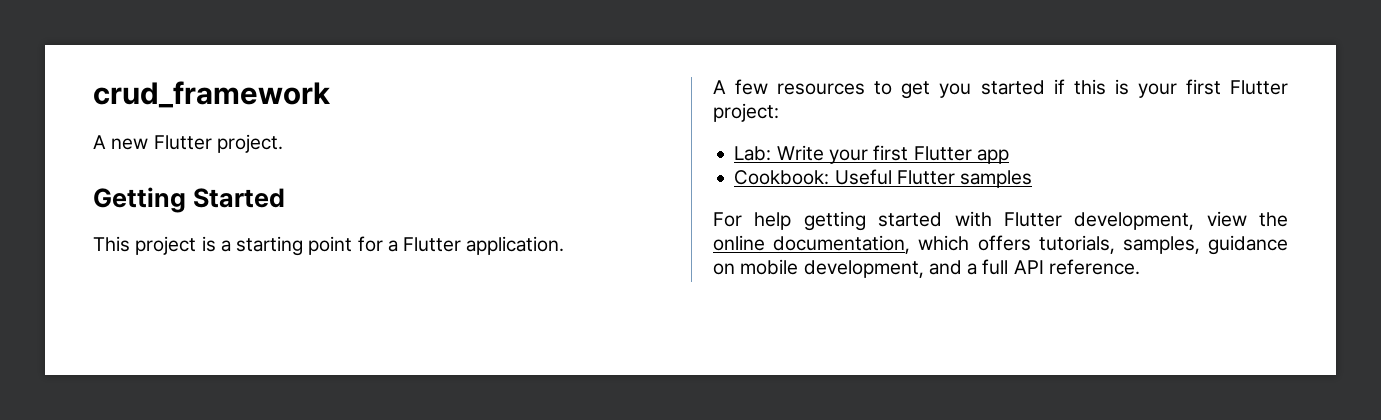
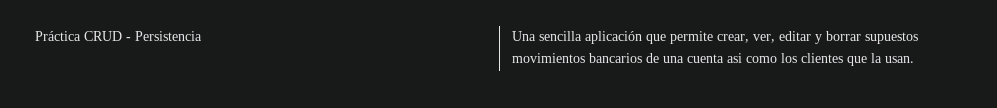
[93,81,330,108] [93,134,283,153] [93,187,286,213] [93,236,565,256] [713,79,1288,99] [713,103,779,122] [734,145,1009,164] [734,169,1033,188] [713,211,1288,231] [713,235,1288,255] [713,259,1140,278] crud_framework // A new Flutter project. // Getting Started // This project is a starting point for a Flutter application. // A few resources to get you started if this is your first Flutter project: // Lab: Write your first Flutter app // Cookbook: Useful Flutter samples // For help getting started with Flutter development, view the online documentation, which offers tutorials, samples, guidance on mobile development, and a full API reference. -> [35,31,202,41] [512,31,918,44] [512,53,914,66] Práctica CRUD - Persistencia // Una sencilla aplicación que permite crear, ver, editar y borrar supuestos movimientos bancarios de una cuenta asi como los clientes que la usan.

